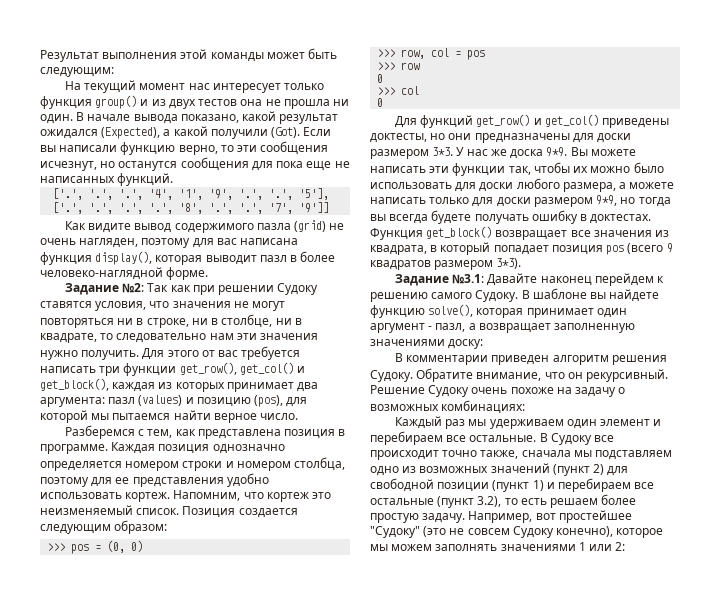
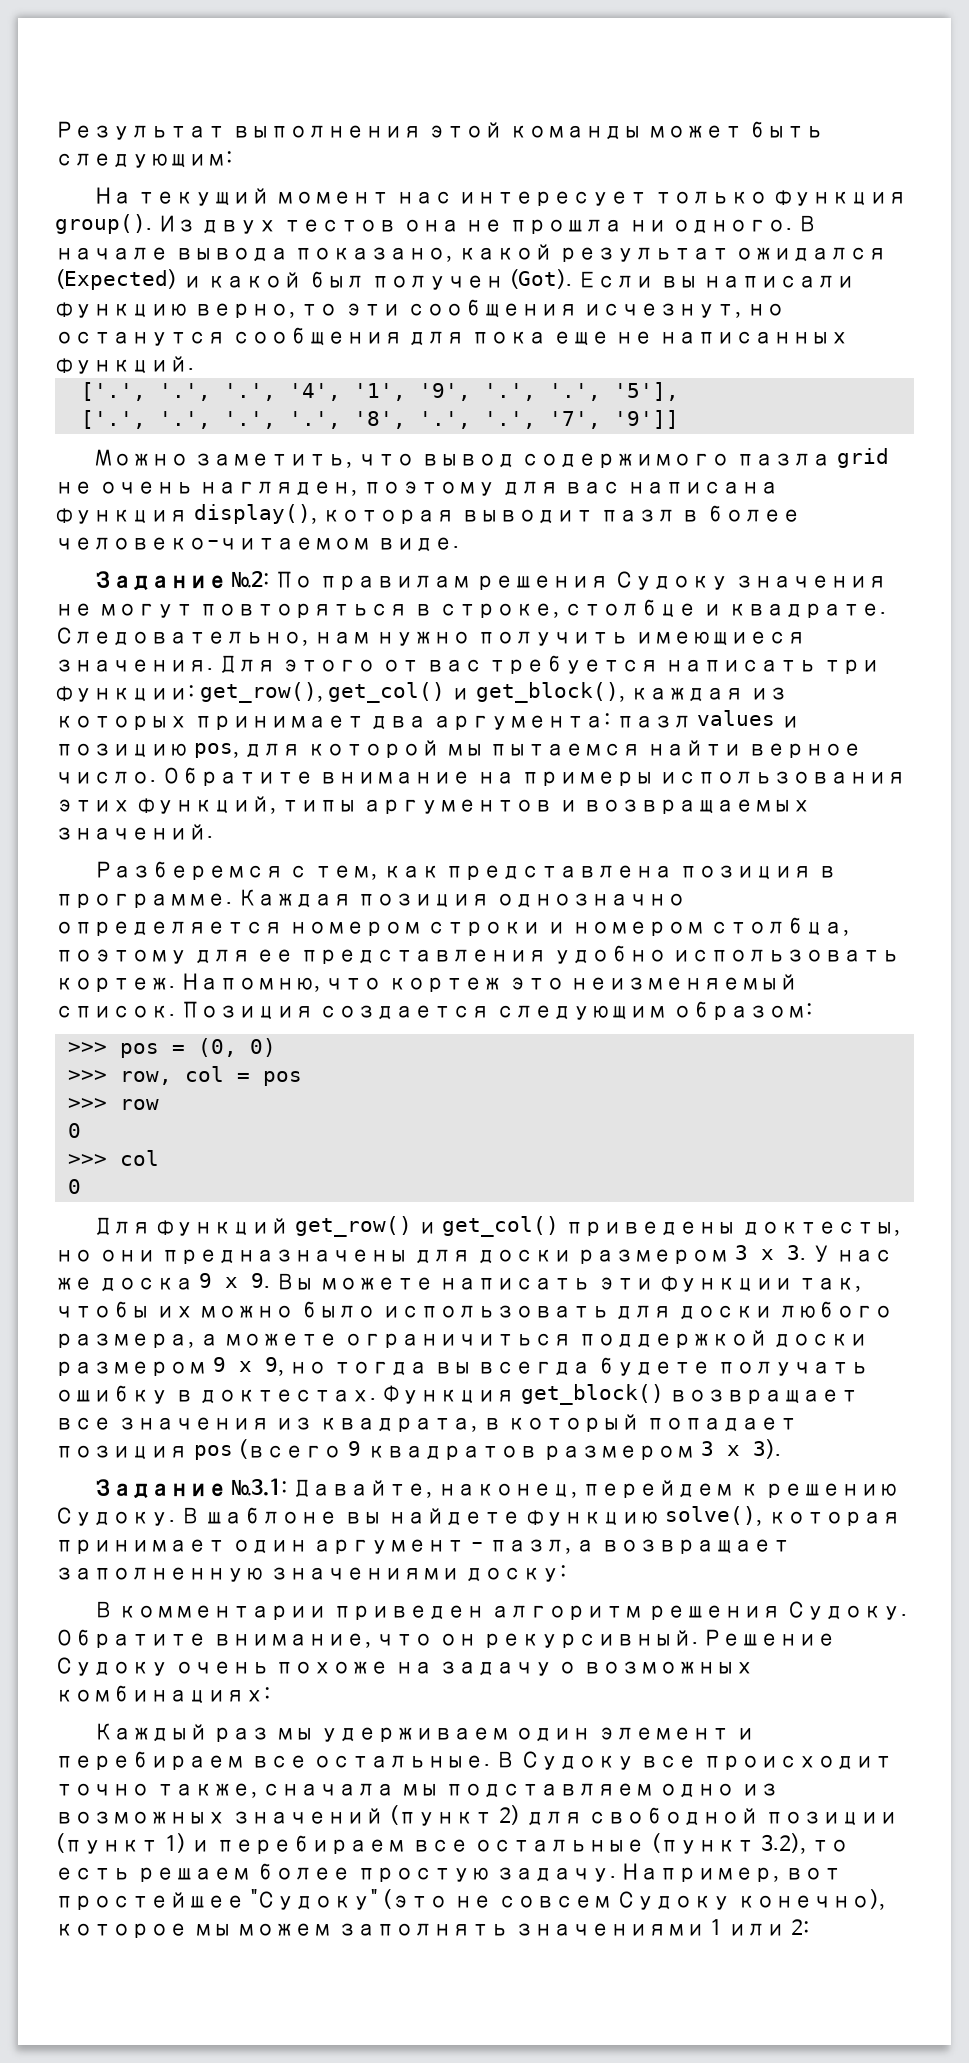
[95,95,166,109] group() и из -> [55,214,196,234] group(). Из
[40,114,73,124] один. -> [672,219,793,234] одного.
[101,126,268,139] (Expected), а какой получили -> [55,269,504,290] (Expected) и какой был получен
[64,221,132,233] Как видите -> [93,449,415,468] Можно заметить, что
[294,220,327,232] (grid) -> [836,448,889,468] grid
[40,267,209,280] человеко-наглядной форме. -> [55,537,459,552] человеко-читаемом виде.
[147,283,319,295] [40,301,170,311] Так как при решении Судоку ставятся условия, что -> [274,571,729,590] По правилам решения Судоку
[117,318,134,325] ни -> (409, 610) none
[191,314,302,328] [40,333,319,343] [40,350,140,360] ни в столбце, ни в квадрате, то следовательно нам эти значения нужно получить. -> [564,599,886,618] [55,627,806,646] [55,659,213,672] столбце и квадрате. Следовательно, нам нужно получить имеющиеся значения.
[123,363,177,376] функции -> [55,685,194,702] функции:
[138,395,183,406] (values) -> [697,710,776,726] values
[254,395,284,407] (pos), -> [193,743,239,758] pos,
(299, 416) none -> [161,767,907,786] [55,796,812,814] [55,824,213,840] Обратите внимание на примеры использования этих функций, типы аргументов и возвращаемых значений.
[173,490,241,501] Напомним, -> [180,973,320,992] Напомню,
[432,147,454,156] 3*3. -> [735,1245,807,1260] 3 х 3.
[546,147,568,157] 9*9. -> [199,1273,271,1288] 9 x 9.
[370,195,618,207] написать только для доски размером 9*9, -> [344,1330,869,1348] [55,1357,284,1376] ограничиться поддержкой доски размером 9 х 9,
[496,258,522,269] 3*3). -> [701,1439,782,1459] 3 х 3).
[487,273,592,286] Давайте наконец -> [292,1479,577,1498] Давайте, наконец,
[431,292,473,299] самого -> (898, 1490) none

